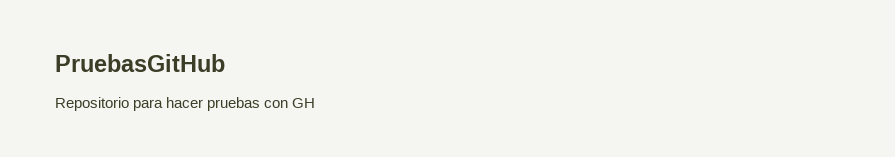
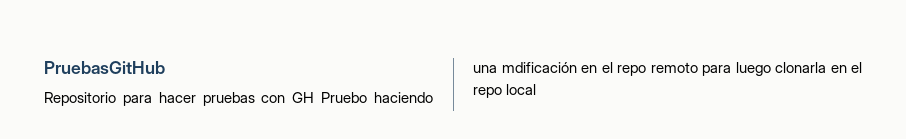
(316, 103) none -> [321,92,434,103] [473,62,862,76] [473,84,537,98] Pruebo haciendo una mdificación en el repo remoto para luego clonarla en el repo local

